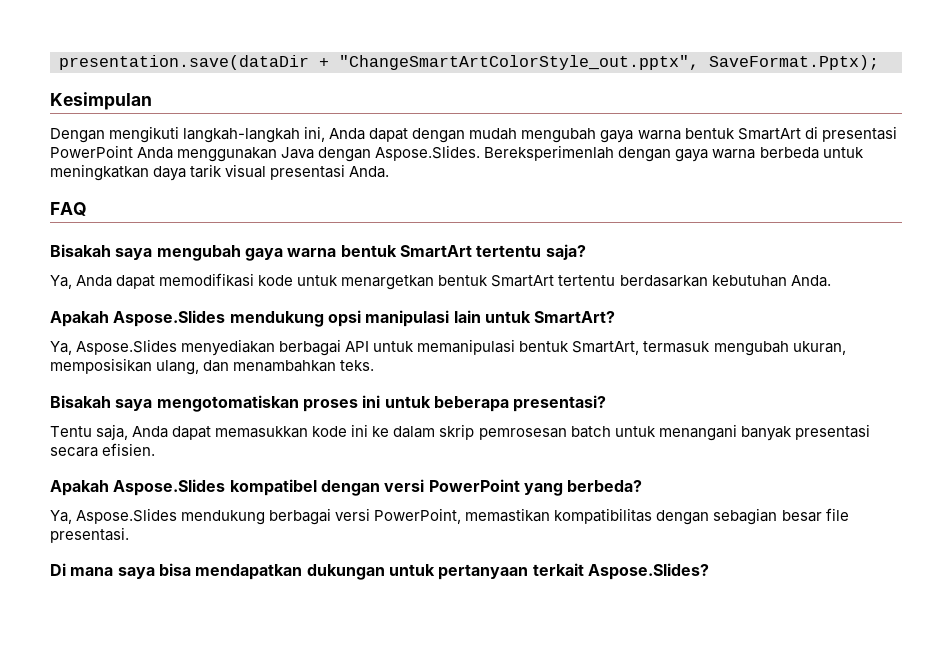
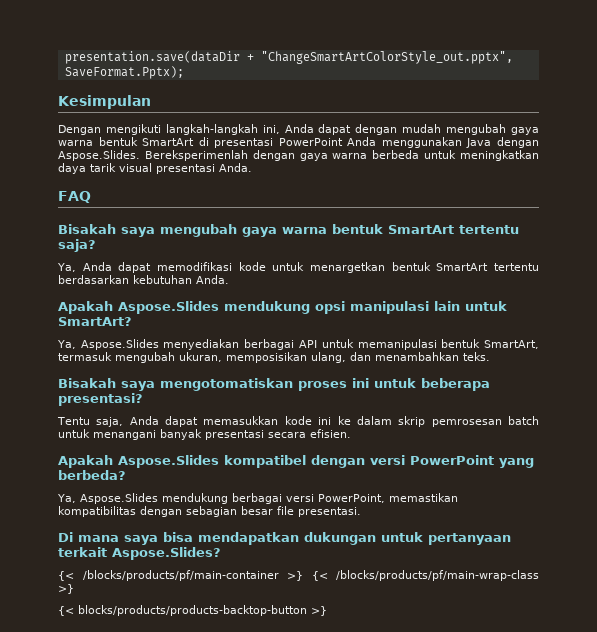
(709, 571) none -> [58,570,539,581] [58,584,74,594] [58,605,327,616] // {< /blocks/products/pf/main-container >} {< /blocks/products/pf/main-wrap-class >} // {< blocks/products/products-backtop-button >}

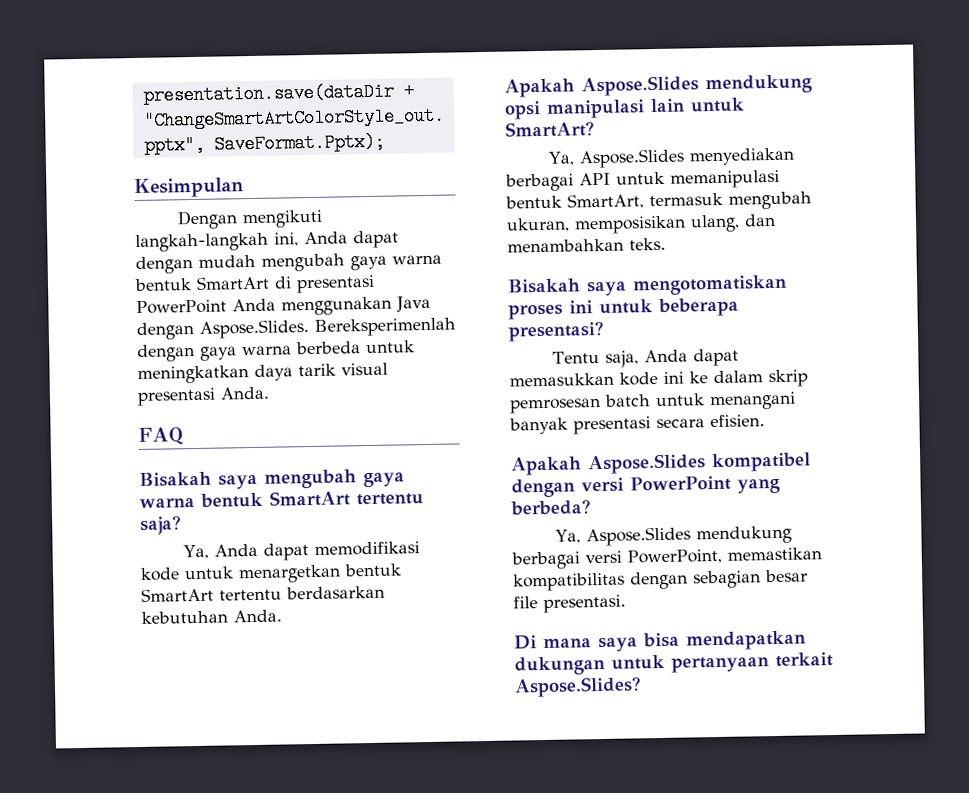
[58,570,539,581] [58,584,74,594] [58,605,327,616] // {< /blocks/products/pf/main-container >} {< /blocks/products/pf/main-wrap-class >} // {< blocks/products/products-backtop-button >} -> (642, 687) none

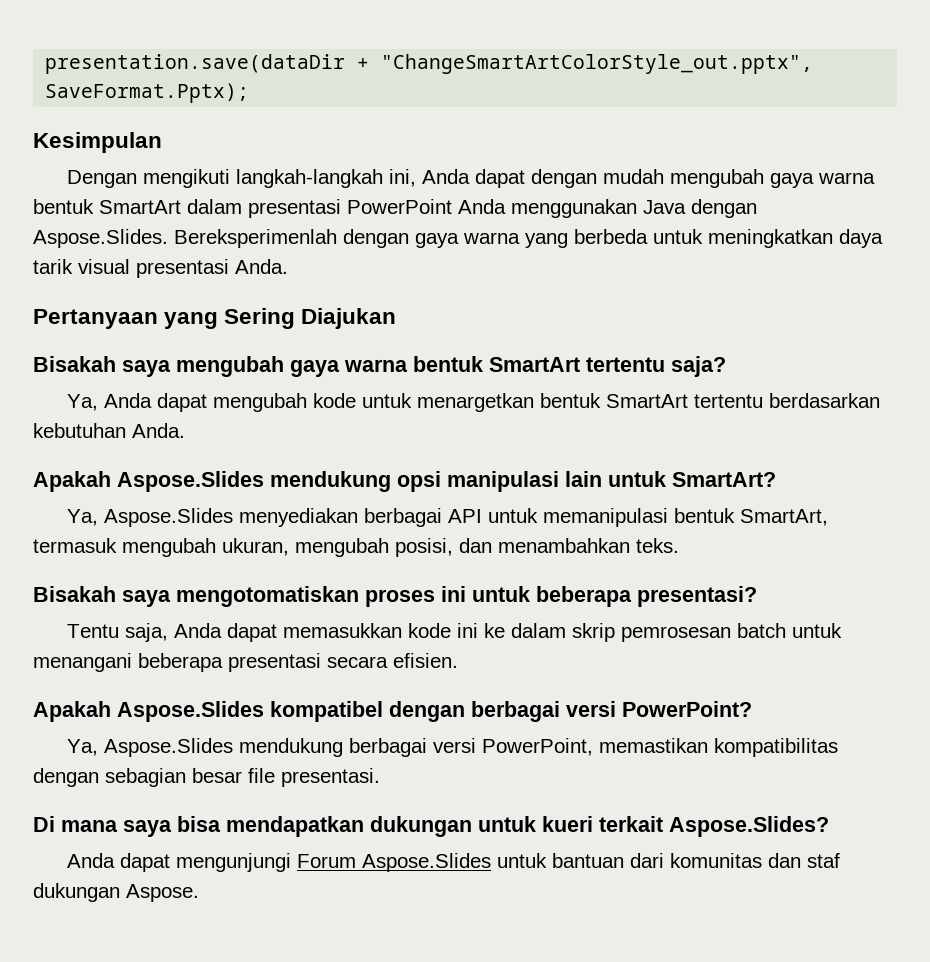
[274,276,292,289] di -> [187,199,242,214] dalam
(292, 350) none -> [525,233,568,248] yang
[138,427,184,445] FAQ -> [33,308,397,329] Pertanyaan yang Sering Diajukan
[313,541,420,556] memodifikasi -> [213,393,308,412] mengubah
[574,214,740,235] memposisikan ulang, -> [295,538,453,557] mengubah posisi,
[509,417,568,435] banyak -> [138,653,223,672] beberapa
[581,475,780,494] [510,499,592,516] versi PowerPoint yang berbeda? -> [471,701,752,722] berbagai versi PowerPoint?
[671,656,769,673] pertanyaan -> [542,816,593,832] kueri
(642, 687) none -> [67,853,841,872] [33,883,199,902] // Anda dapat mengunjungi Forum Aspose.Slides untuk bantuan dari komunitas dan staf dukungan Aspose.

